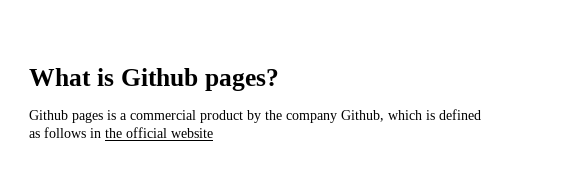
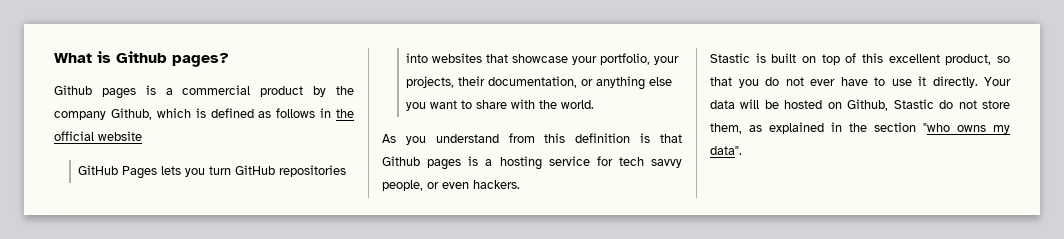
(213, 133) none -> [77,165,346,179] [405,53,679,65] [405,76,672,90] [405,99,594,111] [382,133,682,145] [382,156,682,170] [382,180,520,191] [710,53,1010,65] [710,76,1011,88] [710,99,1010,111] [710,122,1010,134] [710,146,742,155] // GitHub Pages lets you turn GitHub repositories into websites that showcase your portfolio, your projects, their documentation, or anything else you want to share with the world. // As you understand from this definition is that Github pages is a hosting service for tech savvy people, or even hackers. // Stastic is built on top of this excellent product, so that you do not ever have to use it directly. Your data will be hosted on Github, Stastic do not store them, as explained in the section "who owns my data".

